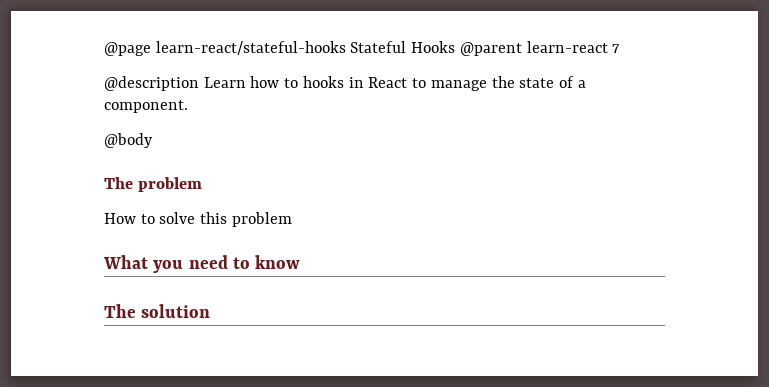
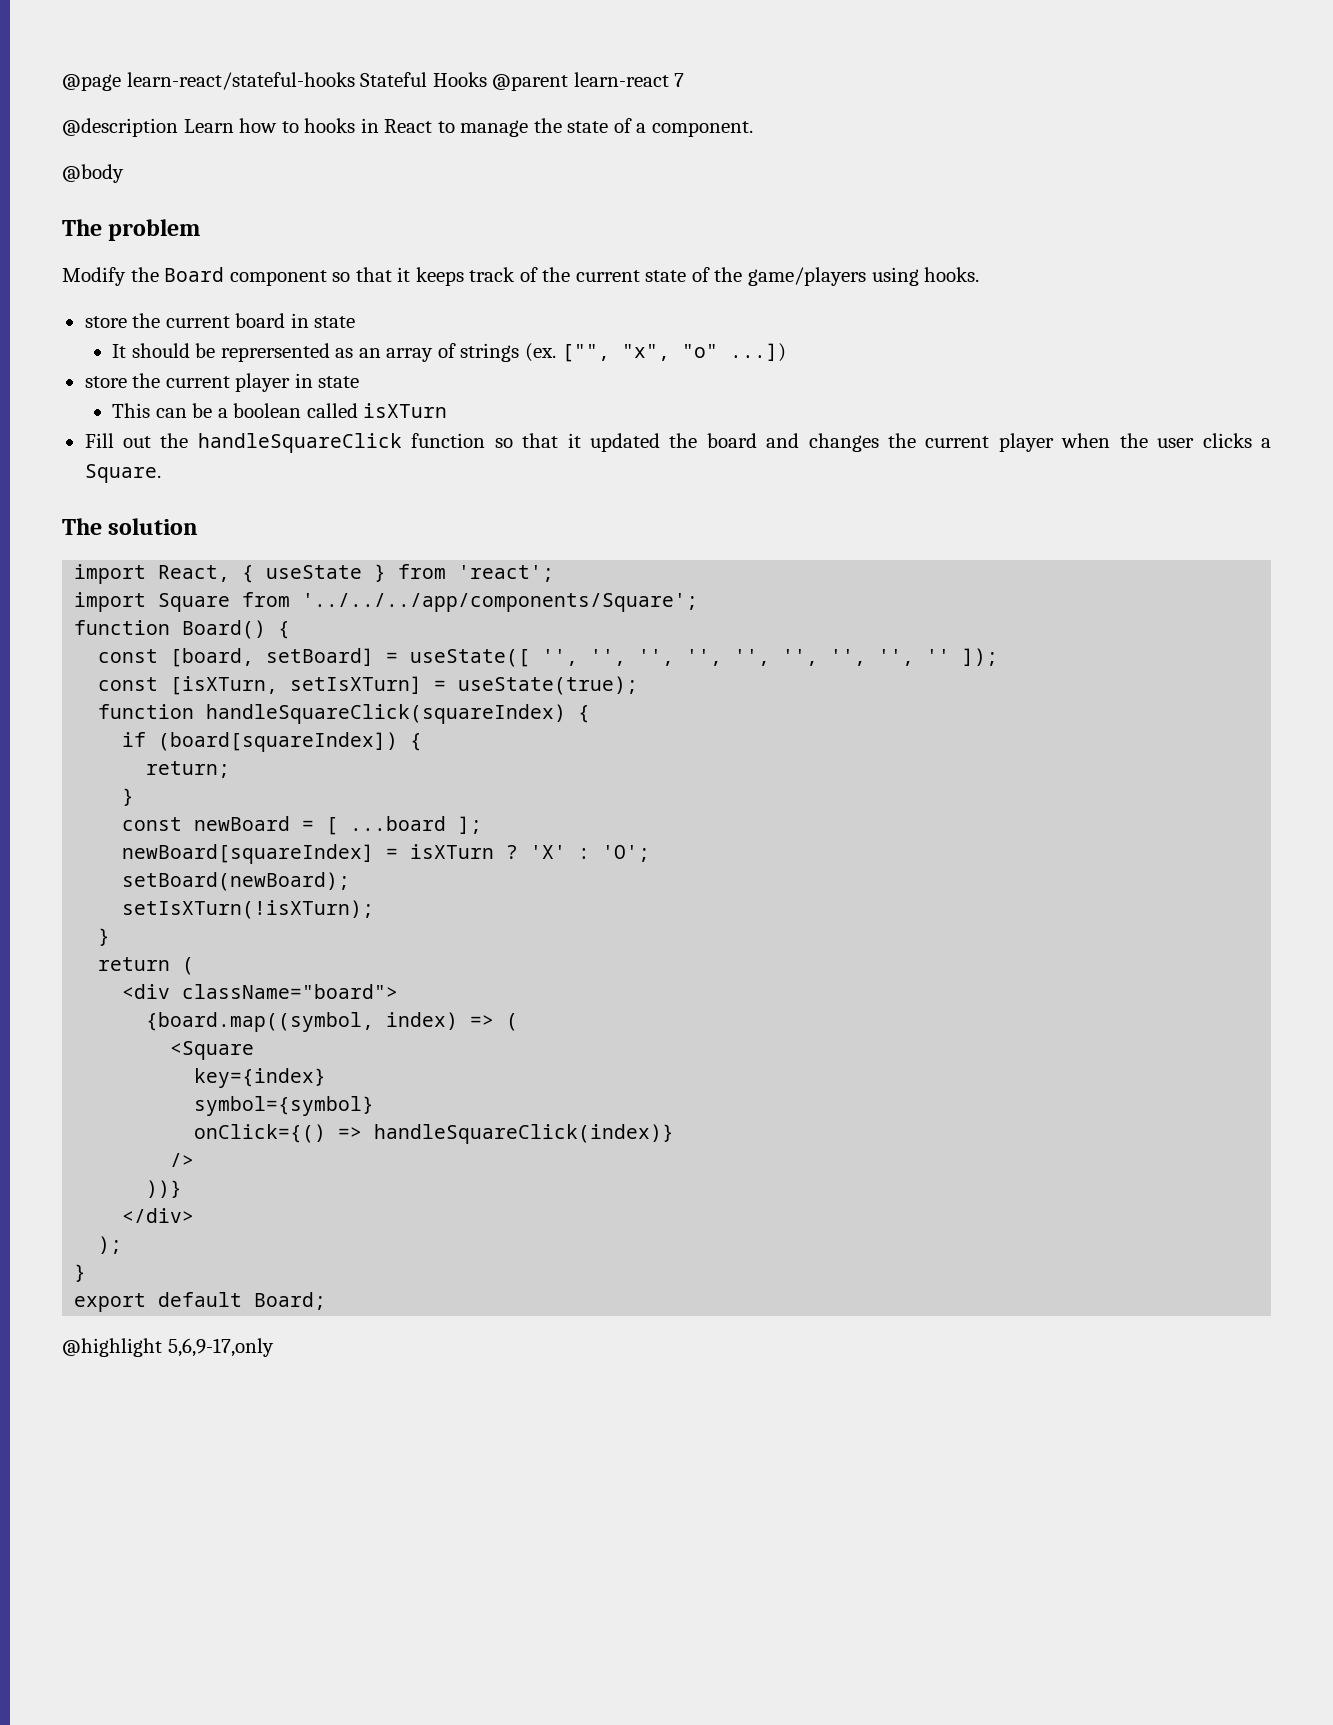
[104,212,292,227] [103,255,301,273] [104,304,211,318] How to solve this problem // What you need to know // The solution -> [62,267,980,286] [84,313,356,328] [112,343,786,362] [84,373,360,392] [112,403,448,418] [84,433,1271,453] [84,464,161,483] [62,518,199,535] [74,564,555,584] [74,592,699,612] [74,620,291,639] [98,648,999,667] [98,676,639,695] [98,704,591,724] [122,732,423,752] [146,761,231,778] [122,788,135,806] [122,816,483,835] [122,844,651,864] [122,872,351,891] [122,900,375,919] [98,928,111,946] [98,957,195,975] [122,984,399,999] [146,1012,519,1032] [170,1041,255,1060] [194,1068,327,1088] [194,1096,375,1116] [194,1124,675,1144] [170,1153,195,1167] [146,1180,183,1198] [122,1208,195,1223] [98,1236,123,1254] [74,1264,87,1282] [74,1292,327,1312] [62,1338,274,1357] Modify the Board component so that it keeps track of the current state of the game/players using hooks. // store the current board in state // It should be reprersented as an array of strings (ex. ["", "x", "o" ...]) // store the current player in state // This can be a boolean called isXTurn // Fill out the handleSquareClick function so that it updated the board and changes the current player when the user clicks a Square. // The solution // import React, { useState } from 'react'; // import Square from '../../../app/components/Square'; // function Board() { // const [board, setBoard] = useState([ '', '', '', '', '', '', '', '', '' ]); // const [isXTurn, setIsXTurn] = useState(true); // function handleSquareClick(squareIndex) { // if (board[squareIndex]) { // return; // } // const newBoard = [ ...board ]; // newBoard[squareIndex] = isXTurn ? 'X' : 'O'; // setBoard(newBoard); // setIsXTurn(!isXTurn); // } // return ( // <div className="board"> // {board.map((symbol, index) => ( // <Square // key={index} // symbol={symbol} // onClick={() => handleSquareClick(index)} // /> // ))} // </div> // ); // } // export default Board; // @highlight 5,6,9-17,only

